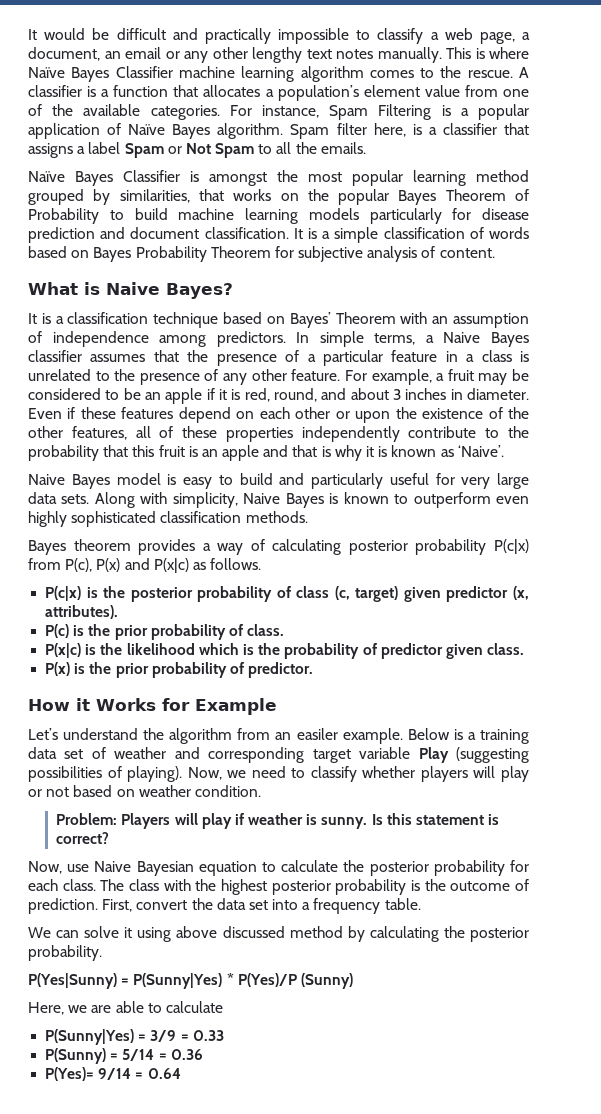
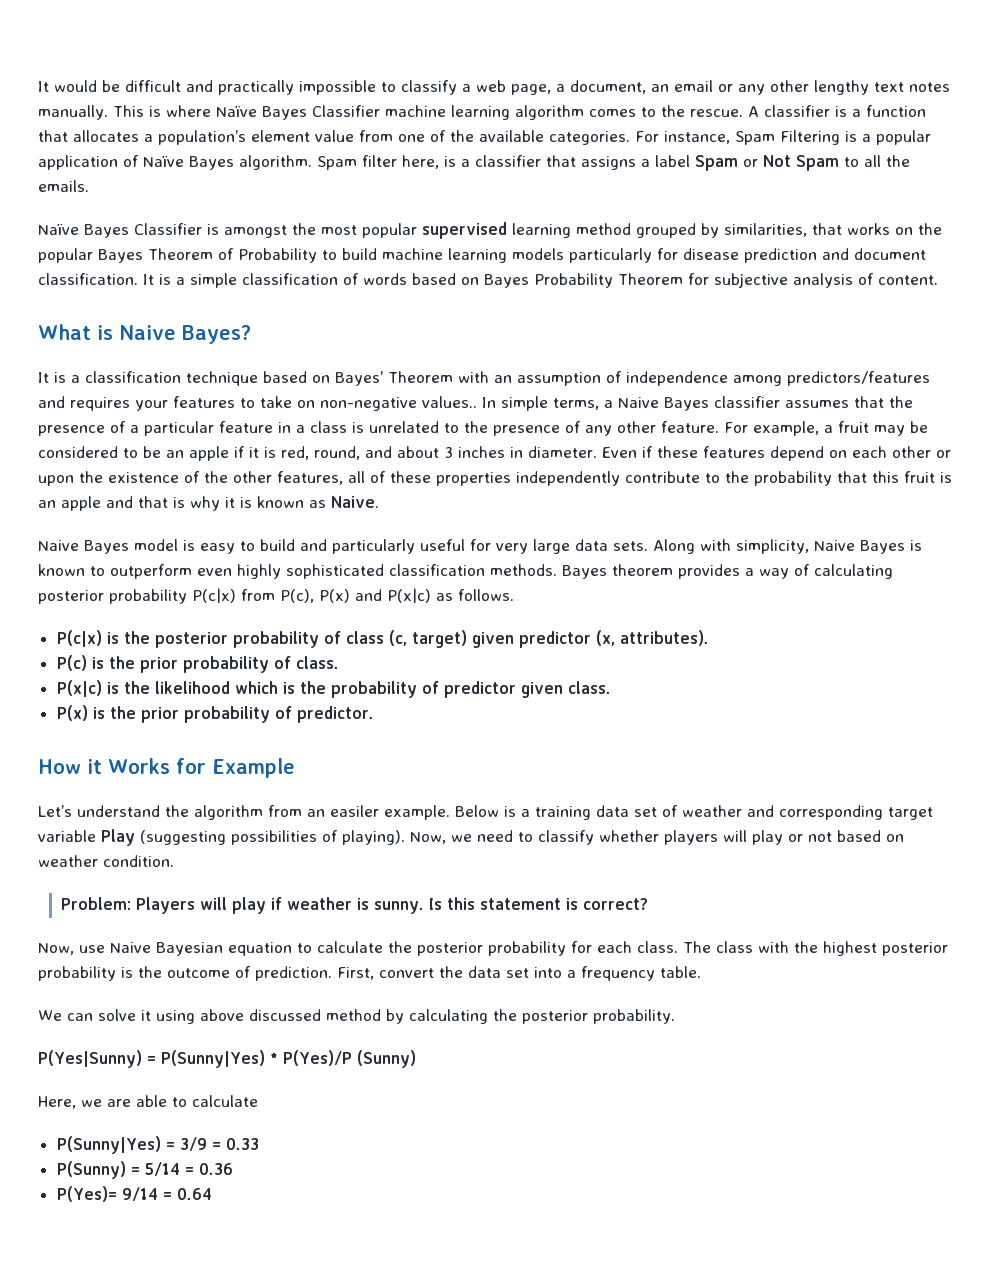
(403, 178) none -> [422,222,507,239] supervised
[216,331,286,347] predictors. -> [787,371,930,386] [38,396,477,411] predictors/features and requires your features to take on non-negative values..
[457,445,504,457] ‘Naive’. -> [331,496,379,508] Naive.
(308, 517) // -> (557, 570) none

